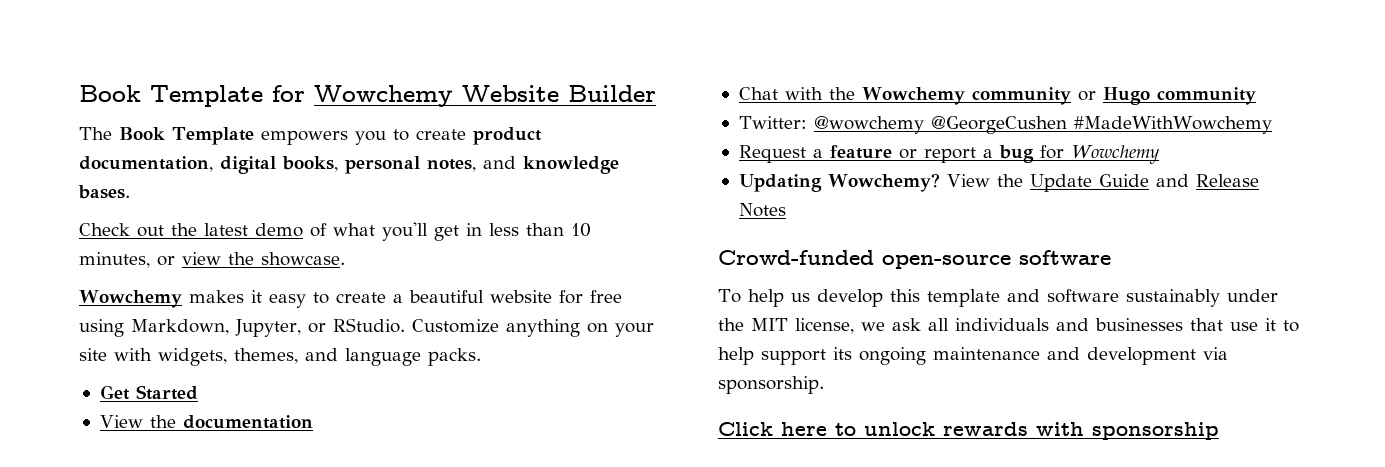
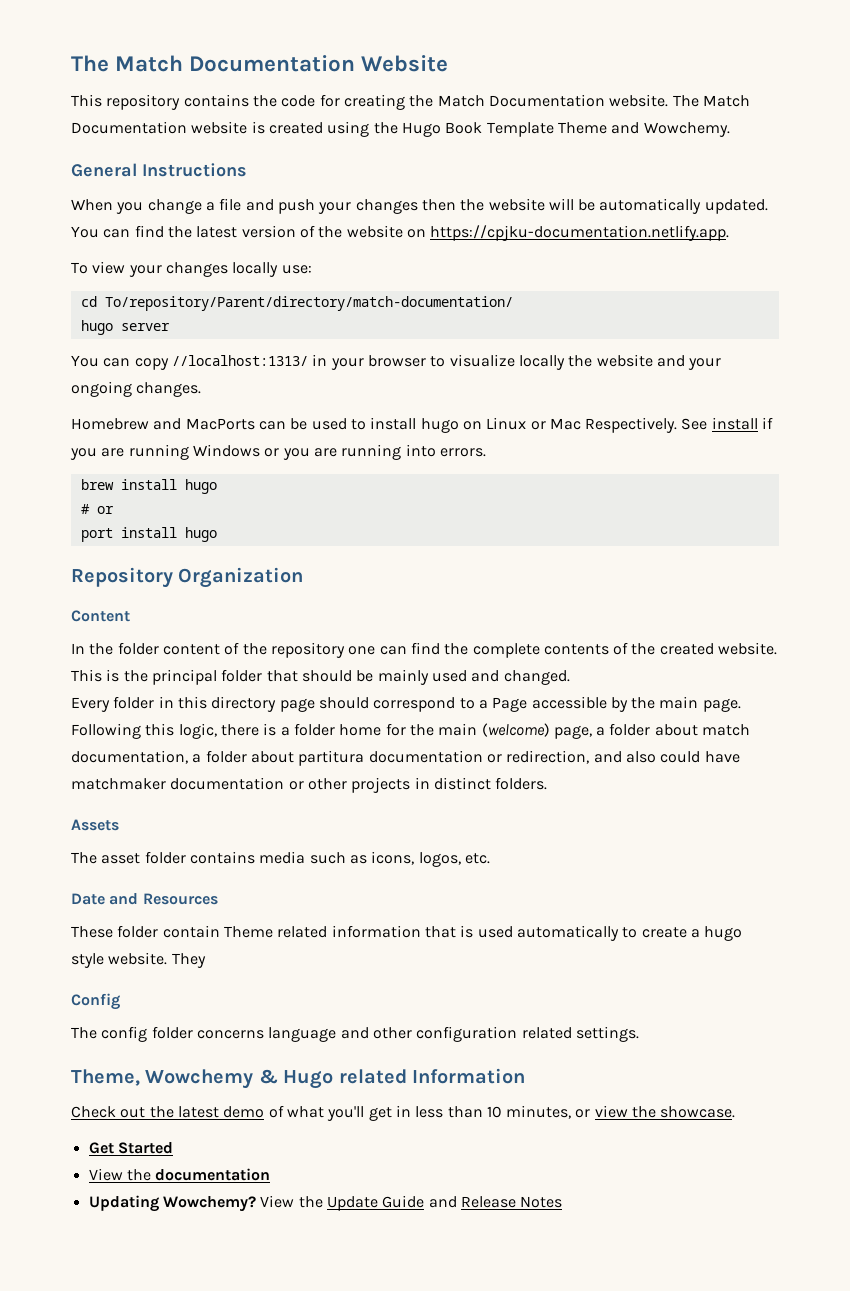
[79,85,656,107] [79,127,542,145] [79,156,619,174] [78,185,130,199] Book Template for Wowchemy Website Builder // The Book Template empowers you to create product documentation, digital books, personal notes, and knowledge bases. -> [71,55,449,72] [71,94,750,110] [71,121,730,137] [71,163,247,177] [71,198,768,214] [71,225,730,241] [71,261,312,277] [80,296,513,311] [80,320,170,335] [71,354,722,370] [71,381,202,397] [71,417,774,433] [70,444,486,460] [80,479,217,494] [80,504,114,514] [80,527,217,542] [71,567,304,588] [71,610,130,622] [71,642,778,658] [71,669,570,685] [71,696,741,712] [71,723,751,739] [71,750,740,766] [71,777,548,793] [71,819,119,831] [71,851,490,867] [71,893,218,905] [71,925,743,941] [71,952,206,968] [71,993,120,1010] [71,1026,639,1042] [71,1068,525,1089] The Match Documentation Website // This repository contains the code for creating the Match Documentation website. The Match Documentation website is created using the Hugo Book Template Theme and Wowchemy. // General Instructions // When you change a file and push your changes then the website will be automatically updated. You can find the latest version of the website on https://cpjku-documentation.netlify.app. // To view your changes locally use: // cd To/repository/Parent/directory/match-documentation/ // hugo server // You can copy //localhost:1313/ in your browser to visualize locally the website and your ongoing changes. // Homebrew and MacPorts can be used to install hugo on Linux or Mac Respectively. See install if you are running Windows or you are running into errors. // brew install hugo // # or // port install hugo // Repository Organization // Content // In the folder content of the repository one can find the complete contents of the created website. This is the principal folder that should be mainly used and changed. // Every folder in this directory page should correspond to a Page accessible by the main page. Following this logic, there is a folder home for the main (welcome) page, a folder about match documentation, a folder about partitura documentation or redirection, and also could have matchmaker documentation or other projects in distinct folders. // Assets // The asset folder contains media such as icons, logos, etc. // Date and Resources // These folder contain Theme related information that is used automatically to create a hugo style website. They // Config // The config folder concerns language and other configuration related settings. // Theme, Wowchemy & Hugo related Information
[79,290,622,308] [79,318,654,337] [79,348,481,366] // Wowchemy makes it easy to create a beautiful website for free using Markdown, Jupyter, or RStudio. Customize anything on your site with widgets, themes, and language packs. -> (736, 1112) none
[738,87,1256,105] [738,116,1272,134] [738,145,1160,164] // Chat with the Wowchemy community or Hugo community // Twitter: @wowchemy @GeorgeCushen #MadeWithWowchemy // Request a feature or report a bug for Wowchemy -> (271, 1174) none
[718,250,1111,269] [718,289,1278,307] [718,318,1299,334] [718,347,1228,365] [718,376,824,394] [718,422,1219,440] // Crowd-funded open-source software // To help us develop this template and software sustainably under the MIT license, we ask all individuals and businesses that use it to help support its ongoing maintenance and development via sponsorship. // Click here to unlock rewards with sponsorship -> (563, 1202) none

